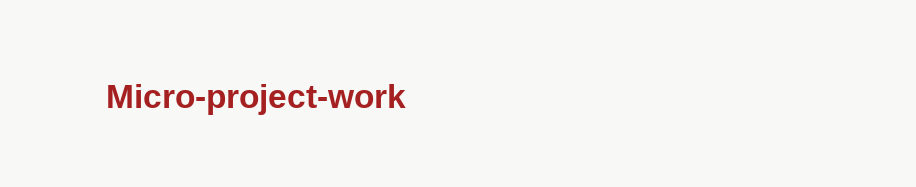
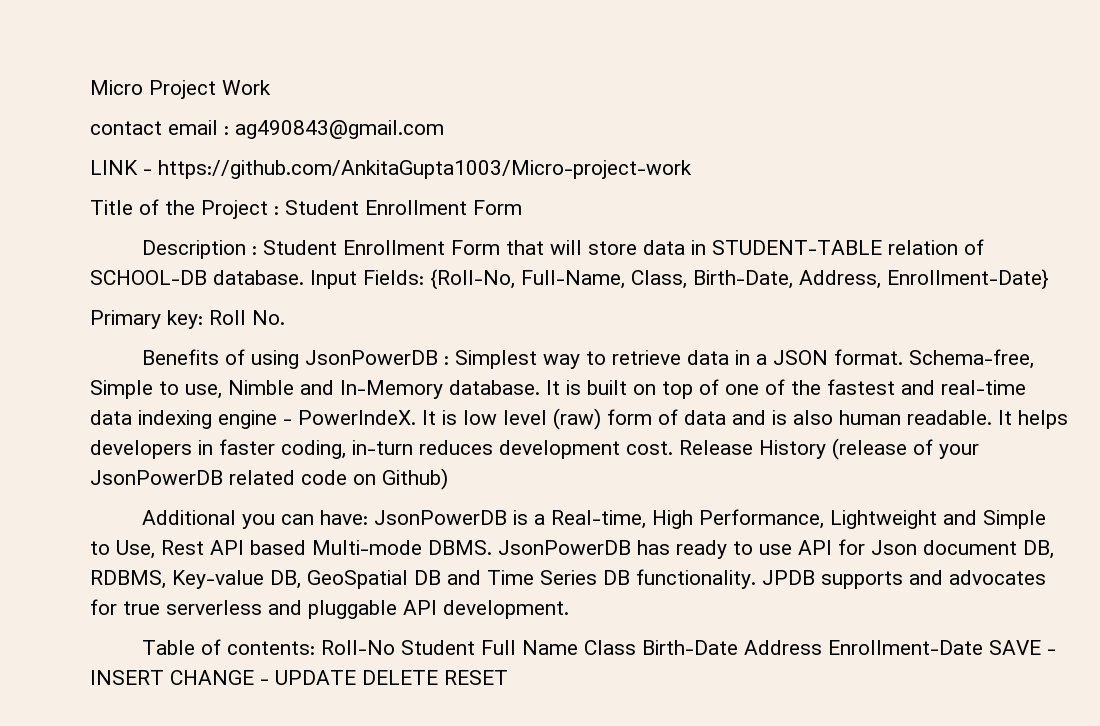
[106,84,406,115] Micro-project-work -> [90,80,271,99] [90,120,444,139] [90,160,692,179] [90,199,522,219] [141,239,984,259] [90,269,1049,290] [90,310,285,329] [141,349,1034,369] [90,379,1026,399] [90,408,1068,430] [90,438,979,460] [90,468,448,490] [141,509,1046,529] [90,539,1054,559] [90,569,1046,589] [90,599,569,619] [141,639,1056,655] [90,670,508,685] Micro Project Work // contact email : ag490843@gmail.com // LINK - https://github.com/AnkitaGupta1003/Micro-project-work // Title of the Project : Student Enrollment Form // Description : Student Enrollment Form that will store data in STUDENT-TABLE relation of SCHOOL-DB database. Input Fields: {Roll-No, Full-Name, Class, Birth-Date, Address, Enrollment-Date} // Primary key: Roll No. // Benefits of using JsonPowerDB : Simplest way to retrieve data in a JSON format. Schema-free, Simple to use, Nimble and In-Memory database. It is built on top of one of the fastest and real-time data indexing engine - PowerIndeX. It is low level (raw) form of data and is also human readable. It helps developers in faster coding, in-turn reduces development cost. Release History (release of your JsonPowerDB related code on Github) // Additional you can have: JsonPowerDB is a Real-time, High Performance, Lightweight and Simple to Use, Rest API based Multi-mode DBMS. JsonPowerDB has ready to use API for Json document DB, RDBMS, Key-value DB, GeoSpatial DB and Time Series DB functionality. JPDB supports and advocates for true serverless and pluggable API development. // Table of contents: Roll-No Student Full Name Class Birth-Date Address Enrollment-Date SAVE - INSERT CHANGE - UPDATE DELETE RESET

